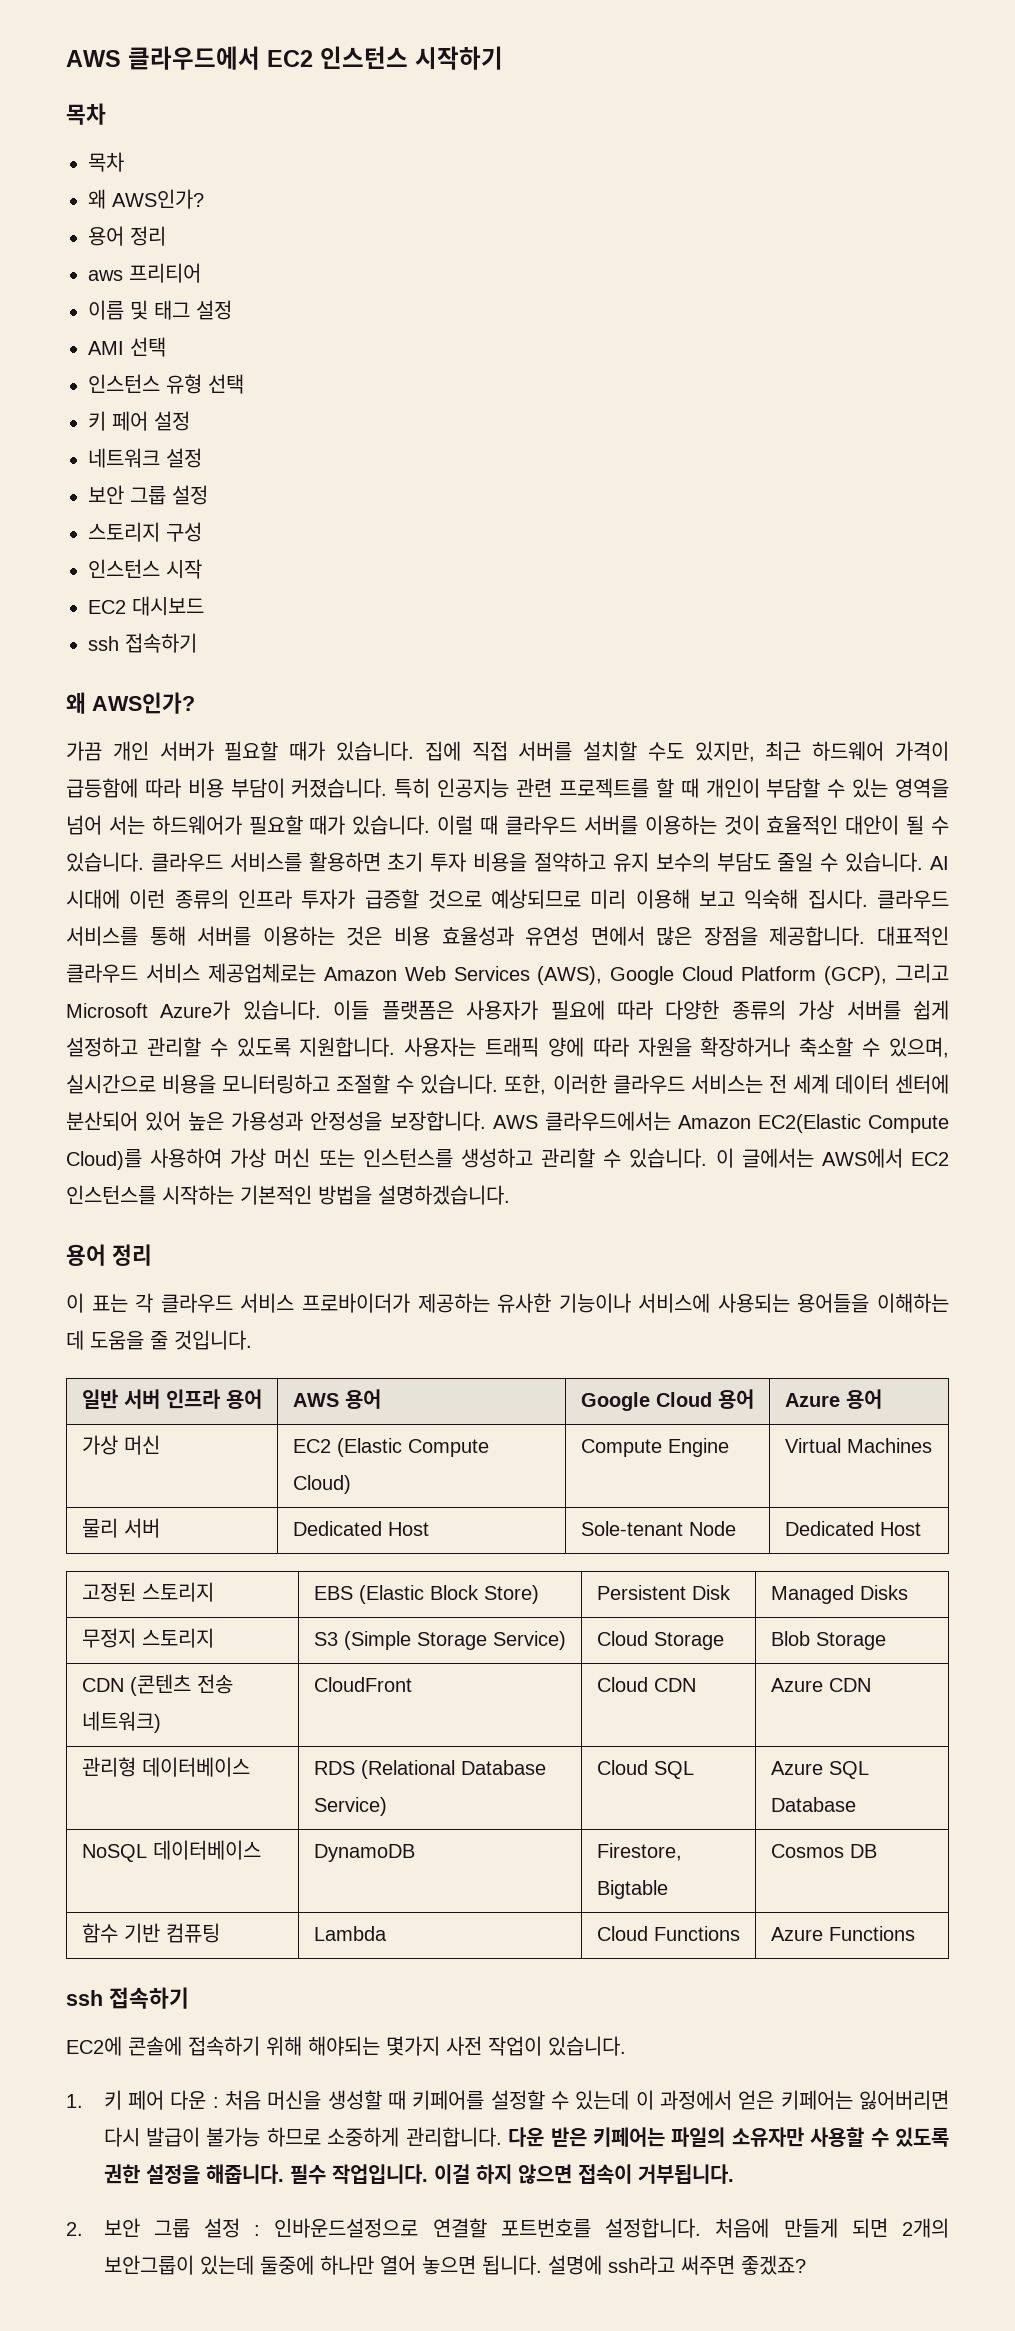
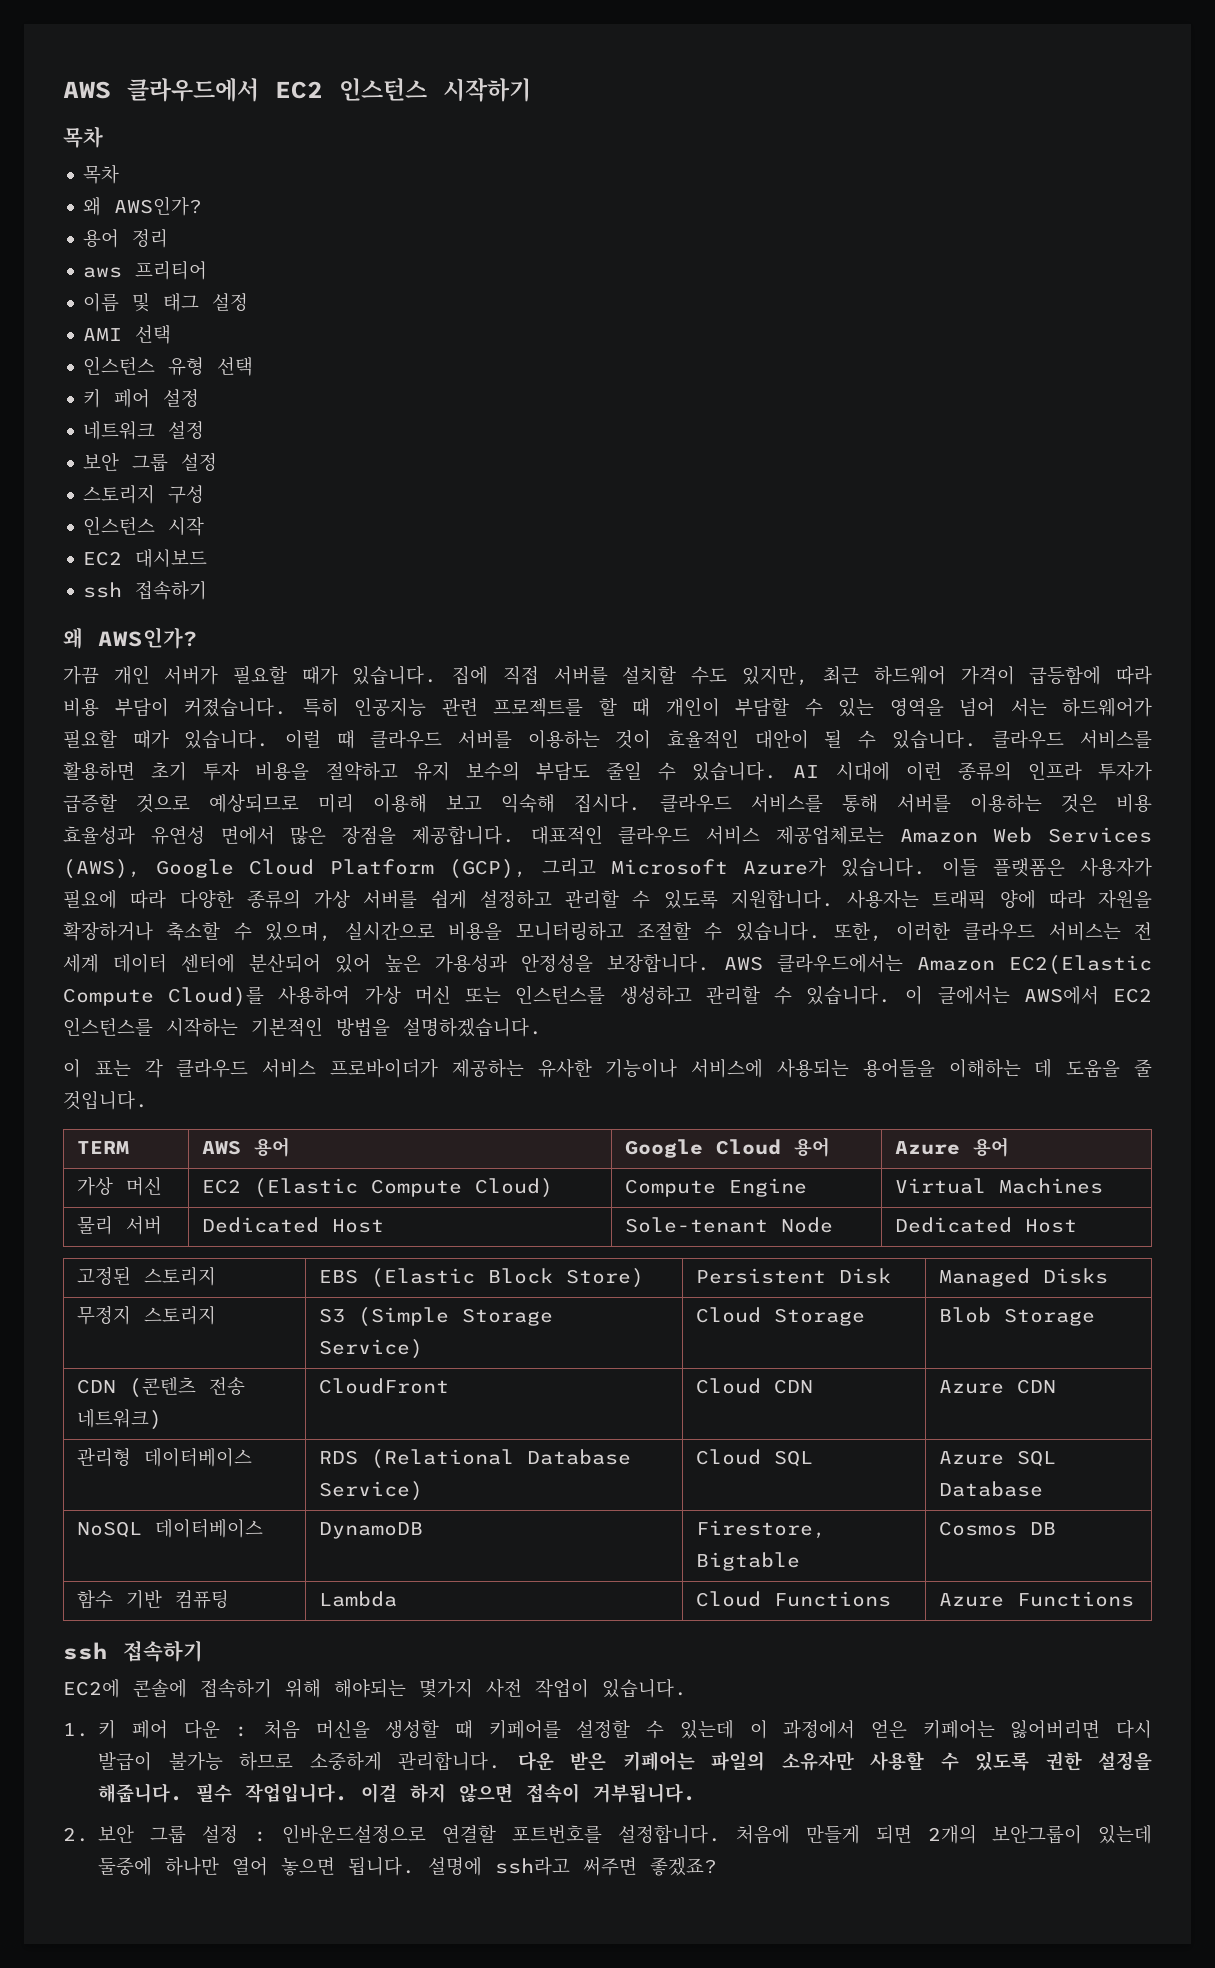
[66,1244,152,1266] // 용어 정리 -> (542, 1027) none
[81,1389,262,1409] 일반 서버 인프라 용어 -> [76,1141,129,1154] TERM

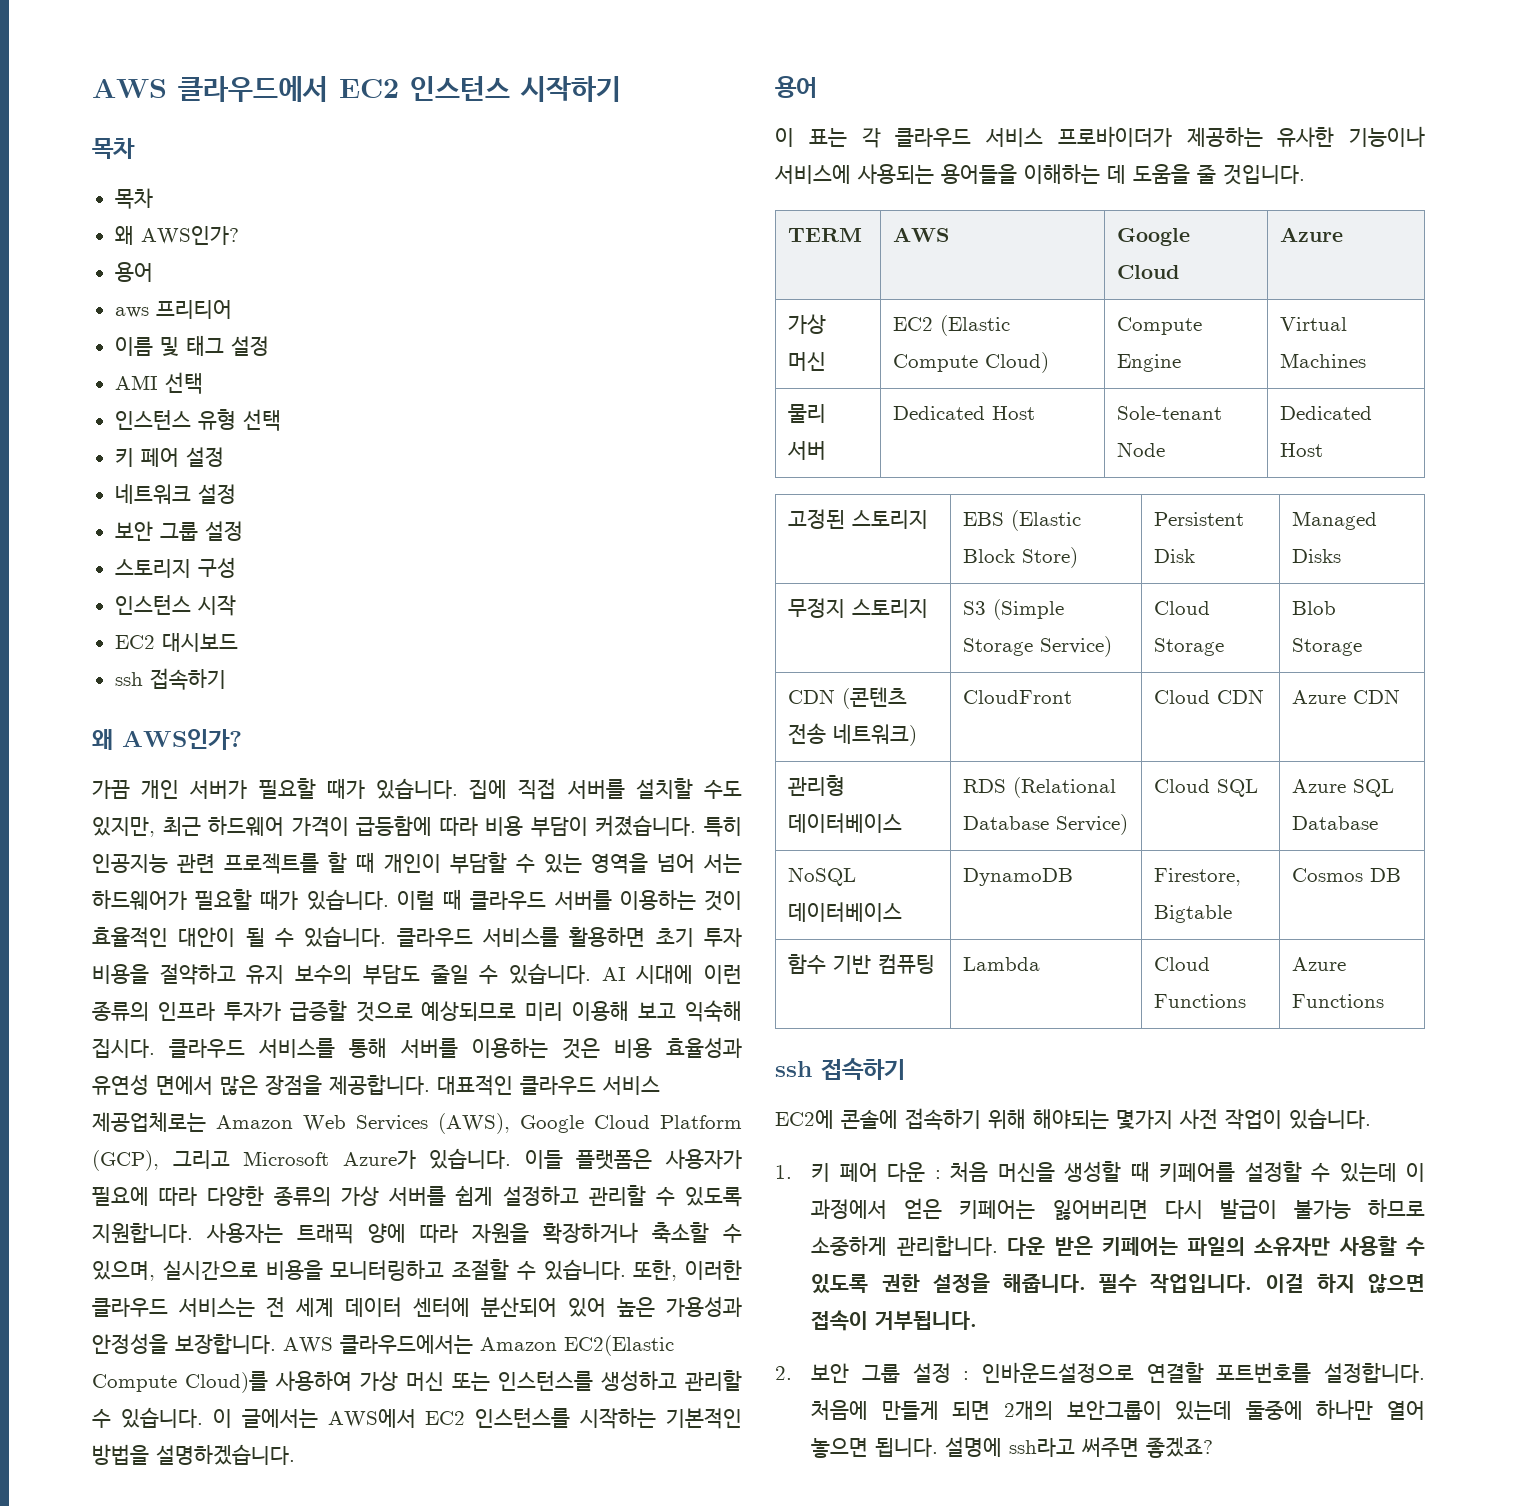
[132,229,169,248] 정리 -> (153, 272) none
(542, 1027) none -> [775,76,817,98] // 용어
[253,1137,290,1157] [624,1137,830,1158] [894,1137,1009,1157] 용어 | Google Cloud 용어 | Azure 용어 -> [1116,228,1190,246] [1116,265,1179,279] [1279,227,1343,242] | Google Cloud | Azure

